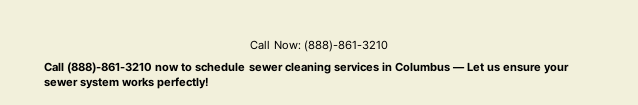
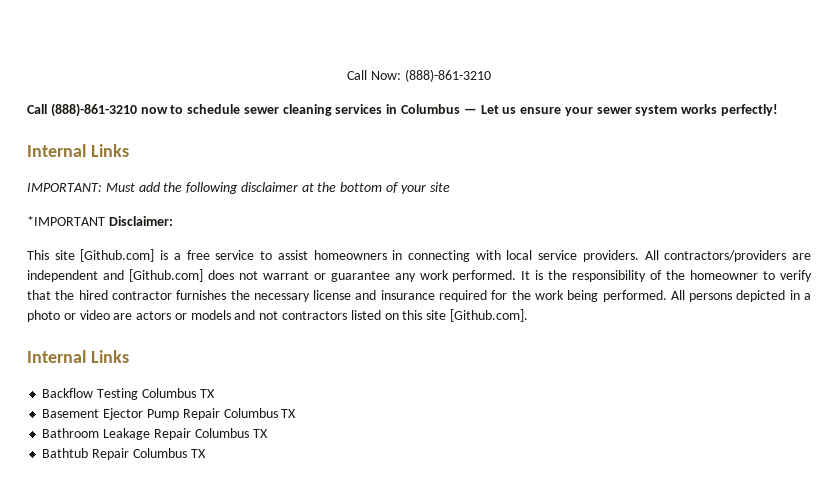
(210, 83) none -> [27,144,129,157] [27,182,450,194] [27,216,173,226] [27,249,811,262] [27,269,812,282] [27,290,811,302] [27,309,528,322] [27,350,129,363] [42,388,215,400] [42,408,297,420] [42,428,268,440] [42,448,206,460] // Internal Links // IMPORTANT: Must add the following disclaimer at the bottom of your site // *IMPORTANT Disclaimer: // This site [Github.com] is a free service to assist homeowners in connecting with local service providers. All contractors/providers are independent and [Github.com] does not warrant or guarantee any work performed. It is the responsibility of the homeowner to verify that the hired contractor furnishes the necessary license and insurance required for the work being performed. All persons depicted in a photo or video are actors or models and not contractors listed on this site [Github.com]. // Internal Links // Backflow Testing Columbus TX // Basement Ejector Pump Repair Columbus TX // Bathroom Leakage Repair Columbus TX // Bathtub Repair Columbus TX

